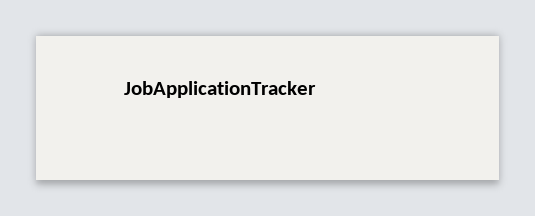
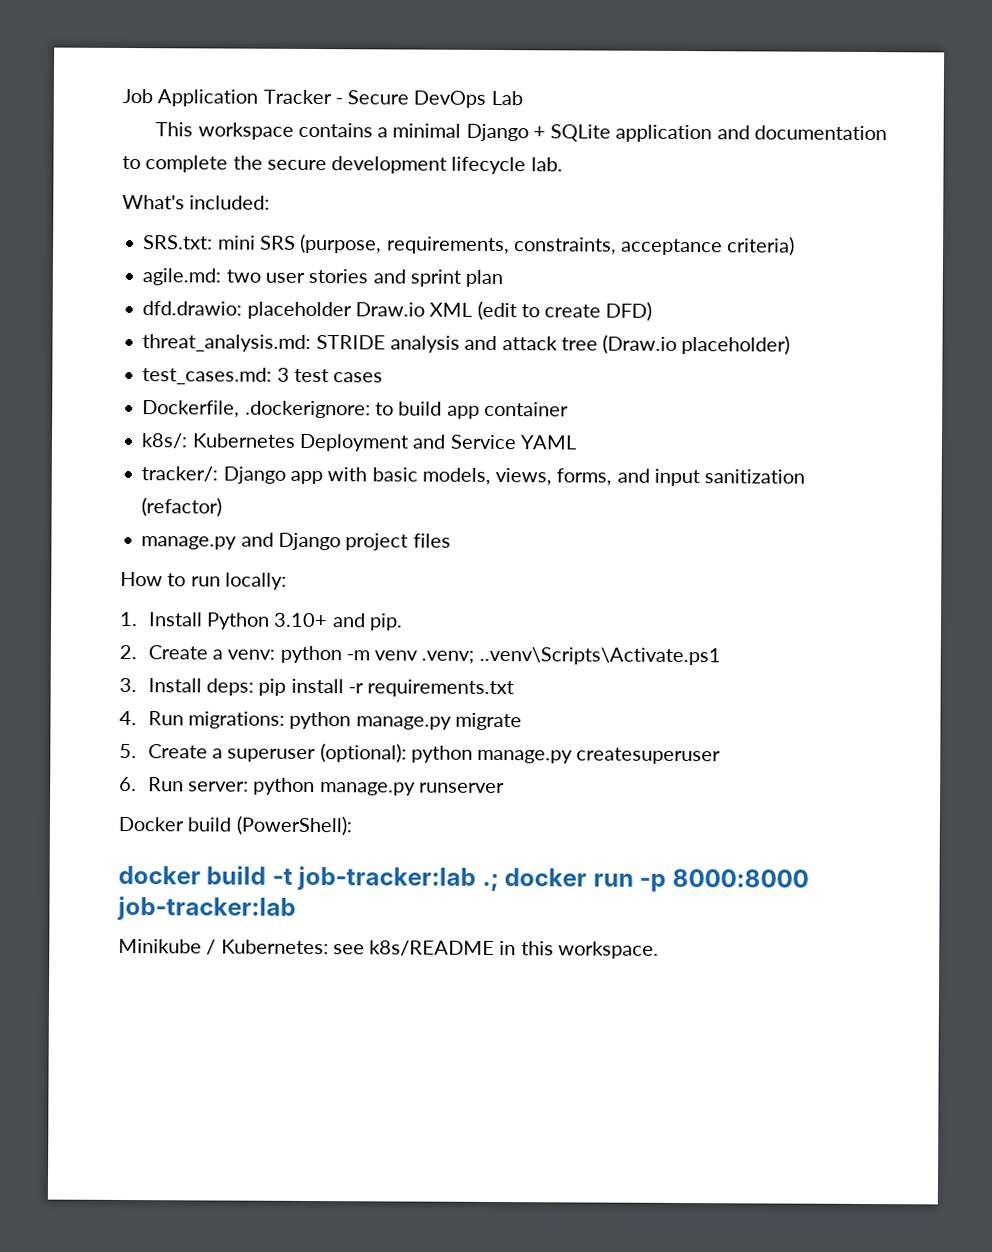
[124,81,316,98] JobApplicationTracker -> [122,88,523,108] [155,122,887,143] [122,155,563,175] [122,194,271,210] [143,233,796,256] [142,268,504,288] [142,300,653,321] [142,334,791,355] [142,367,384,385] [142,400,569,419] [141,433,577,452] [141,466,806,487] [141,497,223,517] [141,532,451,551] [120,571,287,590] [119,611,403,631] [119,644,721,666] [119,677,515,698] [119,710,522,731] [119,743,722,765] [119,776,505,796] [118,815,352,836] [118,865,809,892] [117,895,296,921] [118,938,659,959] Job Application Tracker - Secure DevOps Lab // This workspace contains a minimal Django + SQLite application and documentation to complete the secure development lifecycle lab. // What's included: // SRS.txt: mini SRS (purpose, requirements, constraints, acceptance criteria) // agile.md: two user stories and sprint plan // dfd.drawio: placeholder Draw.io XML (edit to create DFD) // threat_analysis.md: STRIDE analysis and attack tree (Draw.io placeholder) // test_cases.md: 3 test cases // Dockerfile, .dockerignore: to build app container // k8s/: Kubernetes Deployment and Service YAML // tracker/: Django app with basic models, views, forms, and input sanitization (refactor) // manage.py and Django project files // How to run locally: // 1. Install Python 3.10+ and pip. // 2. Create a venv: python -m venv .venv; ..venv\Scripts\Activate.ps1 // 3. Install deps: pip install -r requirements.txt // 4. Run migrations: python manage.py migrate // 5. Create a superuser (optional): python manage.py createsuperuser // 6. Run server: python manage.py runserver // Docker build (PowerShell): // docker build -t job-tracker:lab .; docker run -p 8000:8000 job-tracker:lab // Minikube / Kubernetes: see k8s/README in this workspace.

